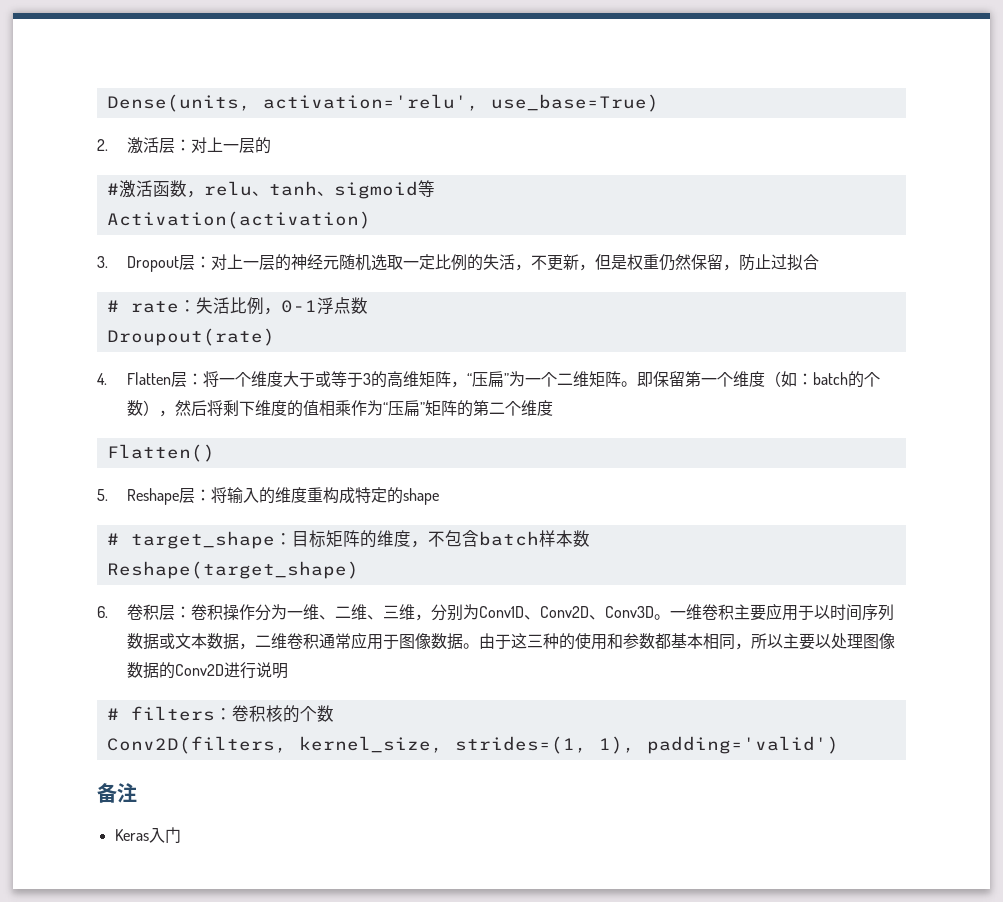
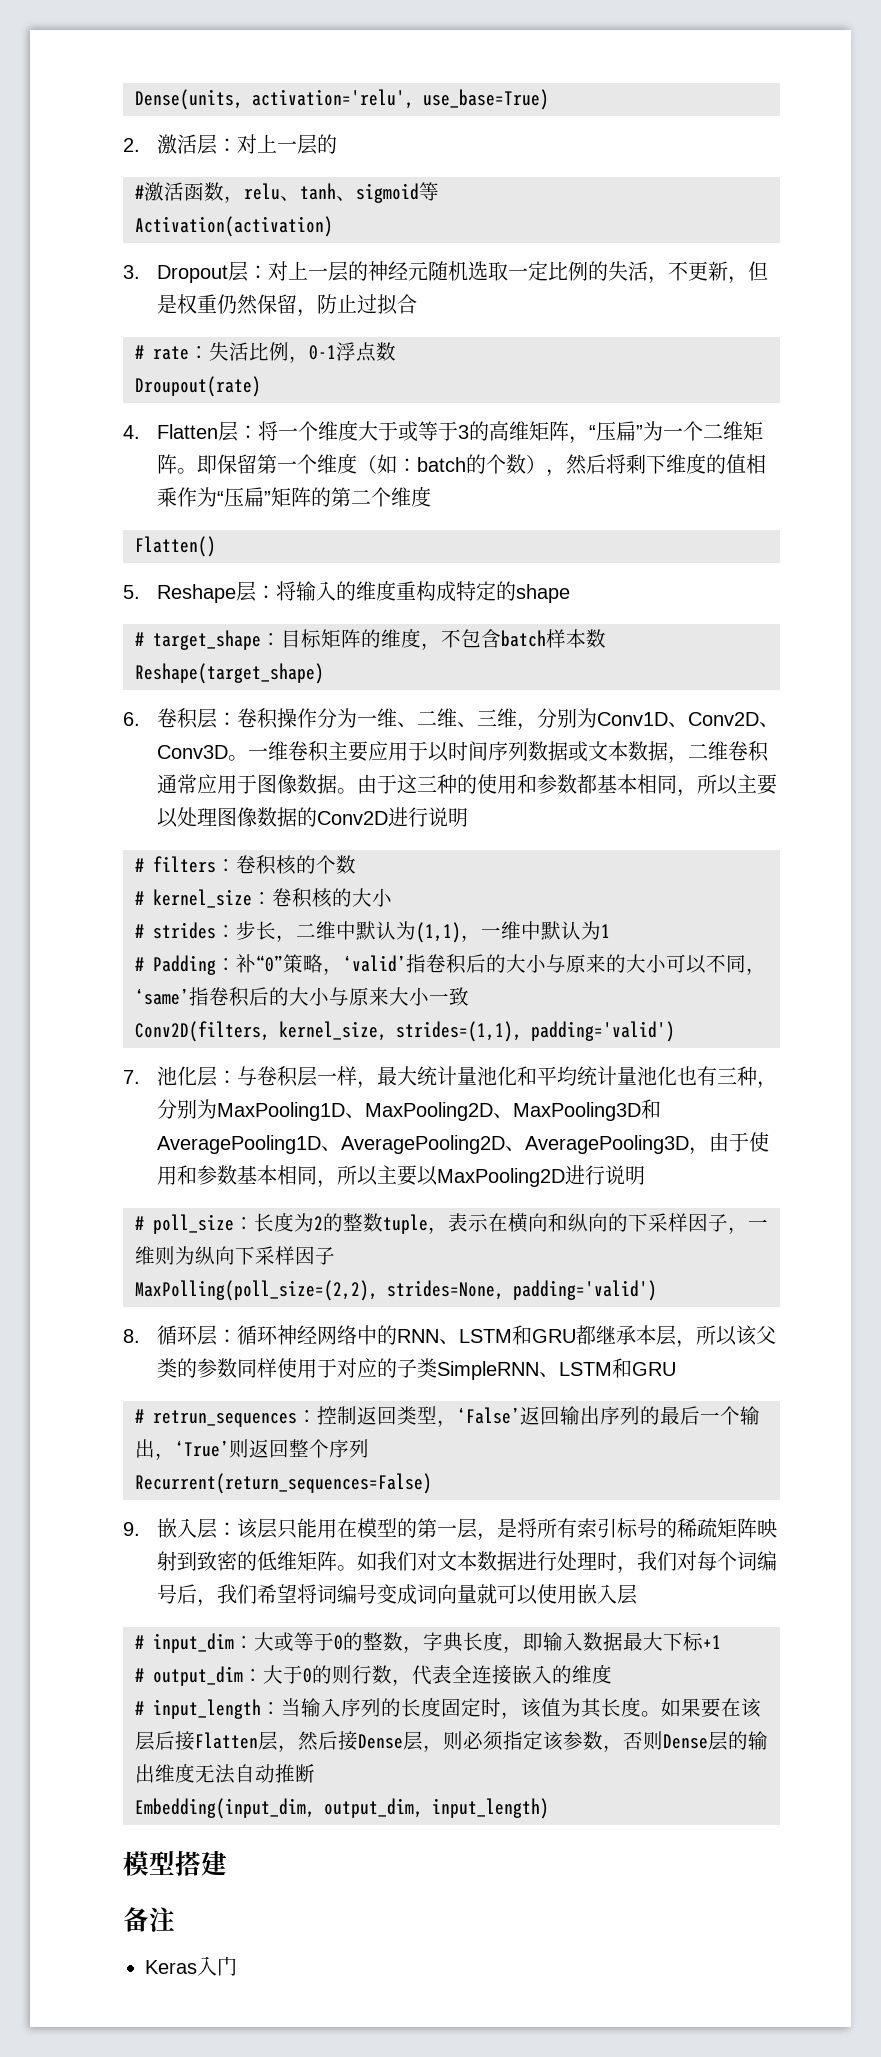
(334, 713) none -> [135,888,392,908] [135,921,610,943] [135,954,766,975] [135,987,469,1007] // # kernel_size：卷积核的大小 // # strides：步长，二维中默认为(1,1)，一维中默认为1 // # Padding：补“0”策略，‘valid’指卷积后的大小与原来的大小可以不同，‘same’指卷积后的大小与原来大小一致
[454,736,839,754] strides=(1, 1), padding='valid') -> [396,1021,675,1042] [123,1066,777,1089] [156,1099,661,1121] [156,1132,769,1155] [156,1165,645,1188] [135,1213,768,1234] [135,1246,335,1265] [135,1280,657,1301] [123,1325,776,1348] [156,1358,676,1380] [135,1406,760,1427] [135,1439,369,1460] [135,1473,432,1494] [123,1518,777,1541] [156,1551,777,1574] [156,1584,637,1607] [135,1632,721,1653] [135,1665,612,1686] [135,1698,761,1719] [135,1731,768,1752] [135,1764,315,1784] [135,1798,549,1819] [123,1850,227,1876] strides=(1,1), padding='valid') // 7.池化层：与卷积层一样，最大统计量池化和平均统计量池化也有三种，分别为MaxPooling1D、MaxPooling2D、MaxPooling3D和AveragePooling1D、AveragePooling2D、AveragePooling3D，由于使用和参数基本相同，所以主要以MaxPooling2D进行说明 // # poll_size：长度为2的整数tuple，表示在横向和纵向的下采样因子，一维则为纵向下采样因子 // MaxPolling(poll_size=(2,2), strides=None, padding='valid') // 8.循环层：循环神经网络中的RNN、LSTM和GRU都继承本层，所以该父类的参数同样使用于对应的子类SimpleRNN、LSTM和GRU // # retrun_sequences：控制返回类型，‘False’返回输出序列的最后一个输出，‘True’则返回整个序列 // Recurrent(return_sequences=False) // 9.嵌入层：该层只能用在模型的第一层，是将所有索引标号的稀疏矩阵映射到致密的低维矩阵。如我们对文本数据进行处理时，我们对每个词编号后，我们希望将词编号变成词向量就可以使用嵌入层 // # input_dim：大或等于0的整数，字典长度，即输入数据最大下标+1 // # output_dim：大于0的则行数，代表全连接嵌入的维度 // # input_length：当输入序列的长度固定时，该值为其长度。如果要在该层后接Flatten层，然后接Dense层，则必须指定该参数，否则Dense层的输出维度无法自动推断 // Embedding(input_dim, output_dim, input_length) // 模型搭建

